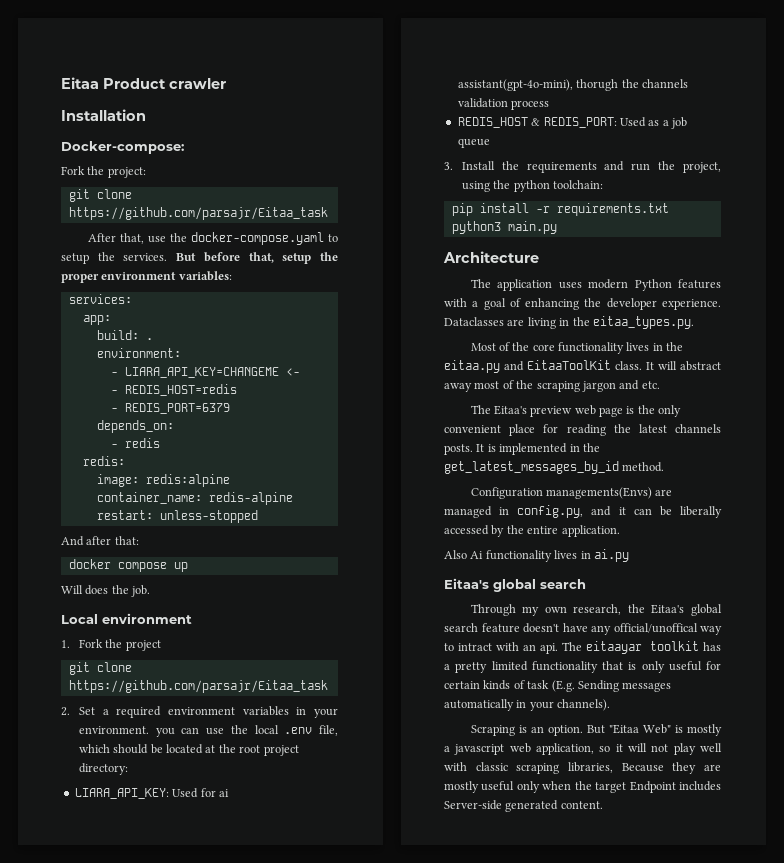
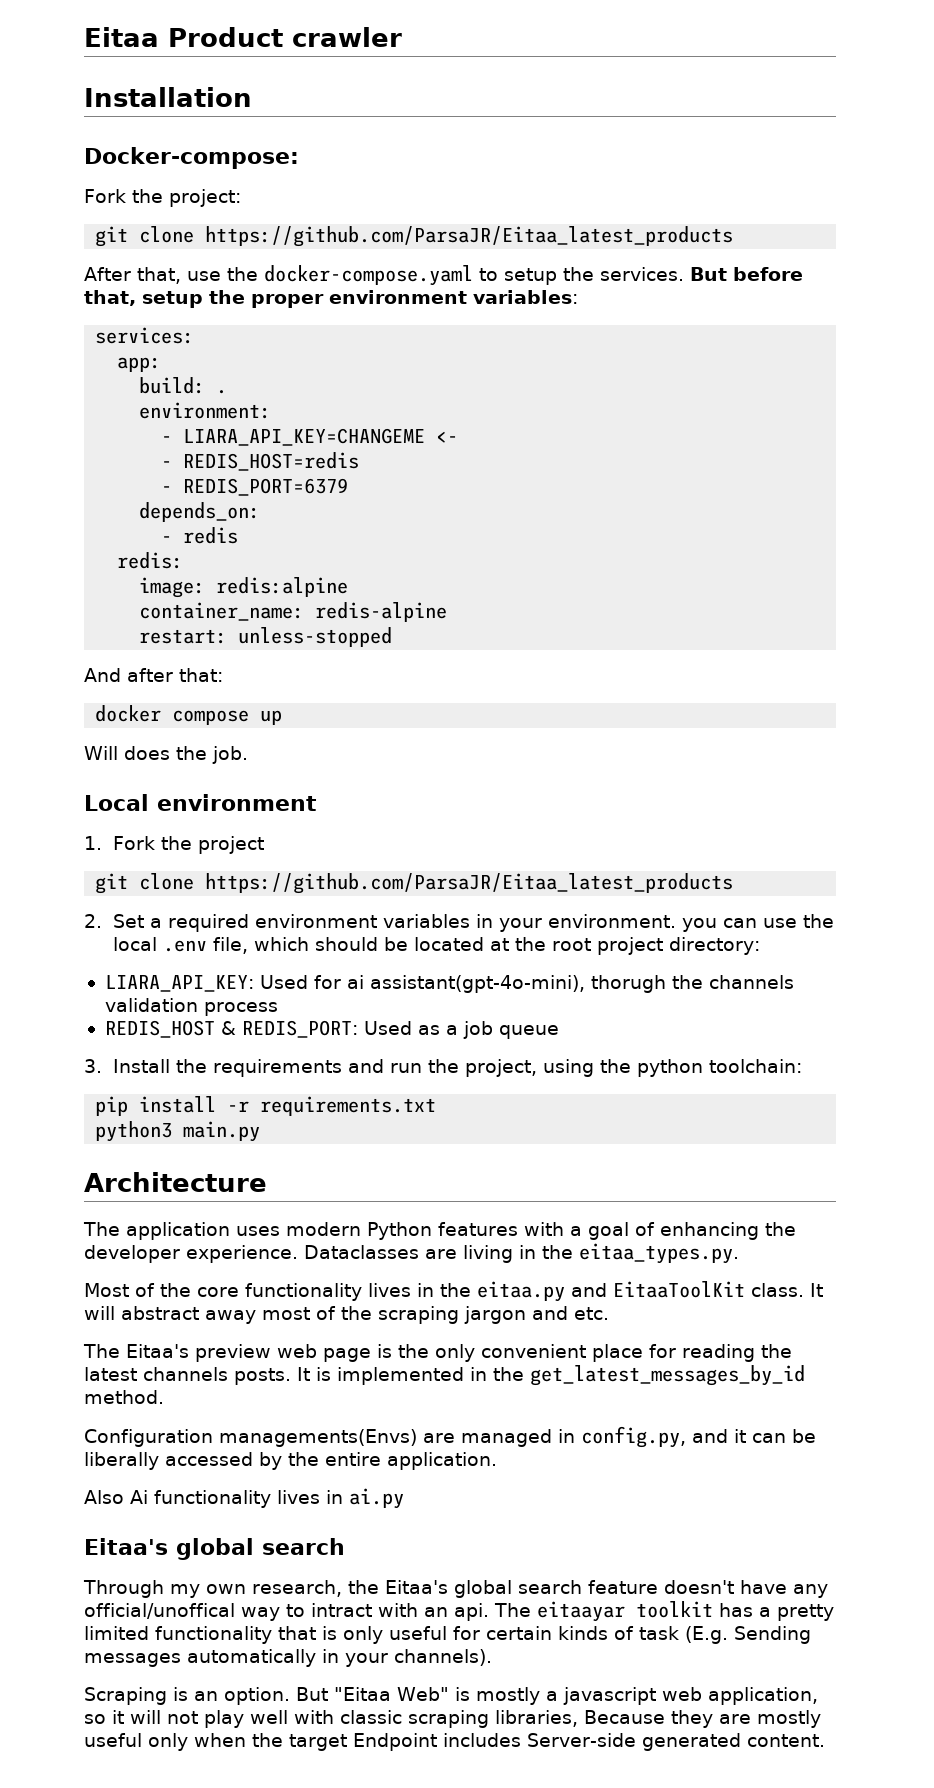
[68,207,328,220] https://github.com/parsajr/Eitaa_task -> [205,226,734,247] https://github.com/ParsaJR/Eitaa_latest_products
[68,680,328,693] https://github.com/parsajr/Eitaa_task -> [205,873,734,894] https://github.com/ParsaJR/Eitaa_latest_products

